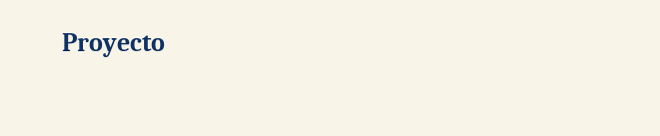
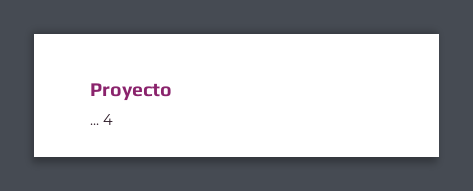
(165, 45) none -> [90,114,113,125] // ... 4

